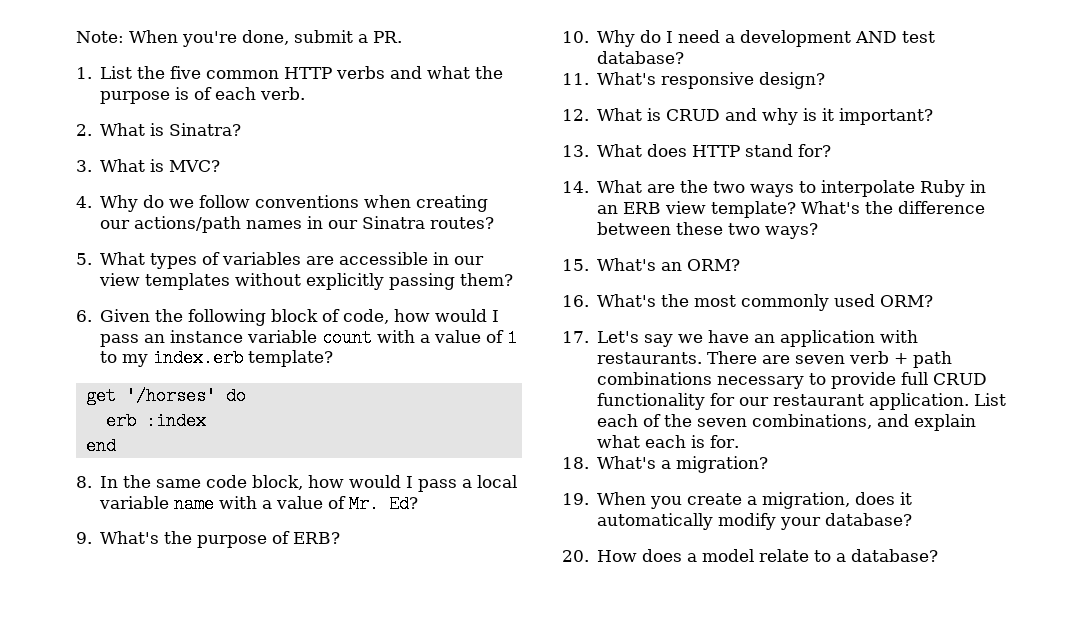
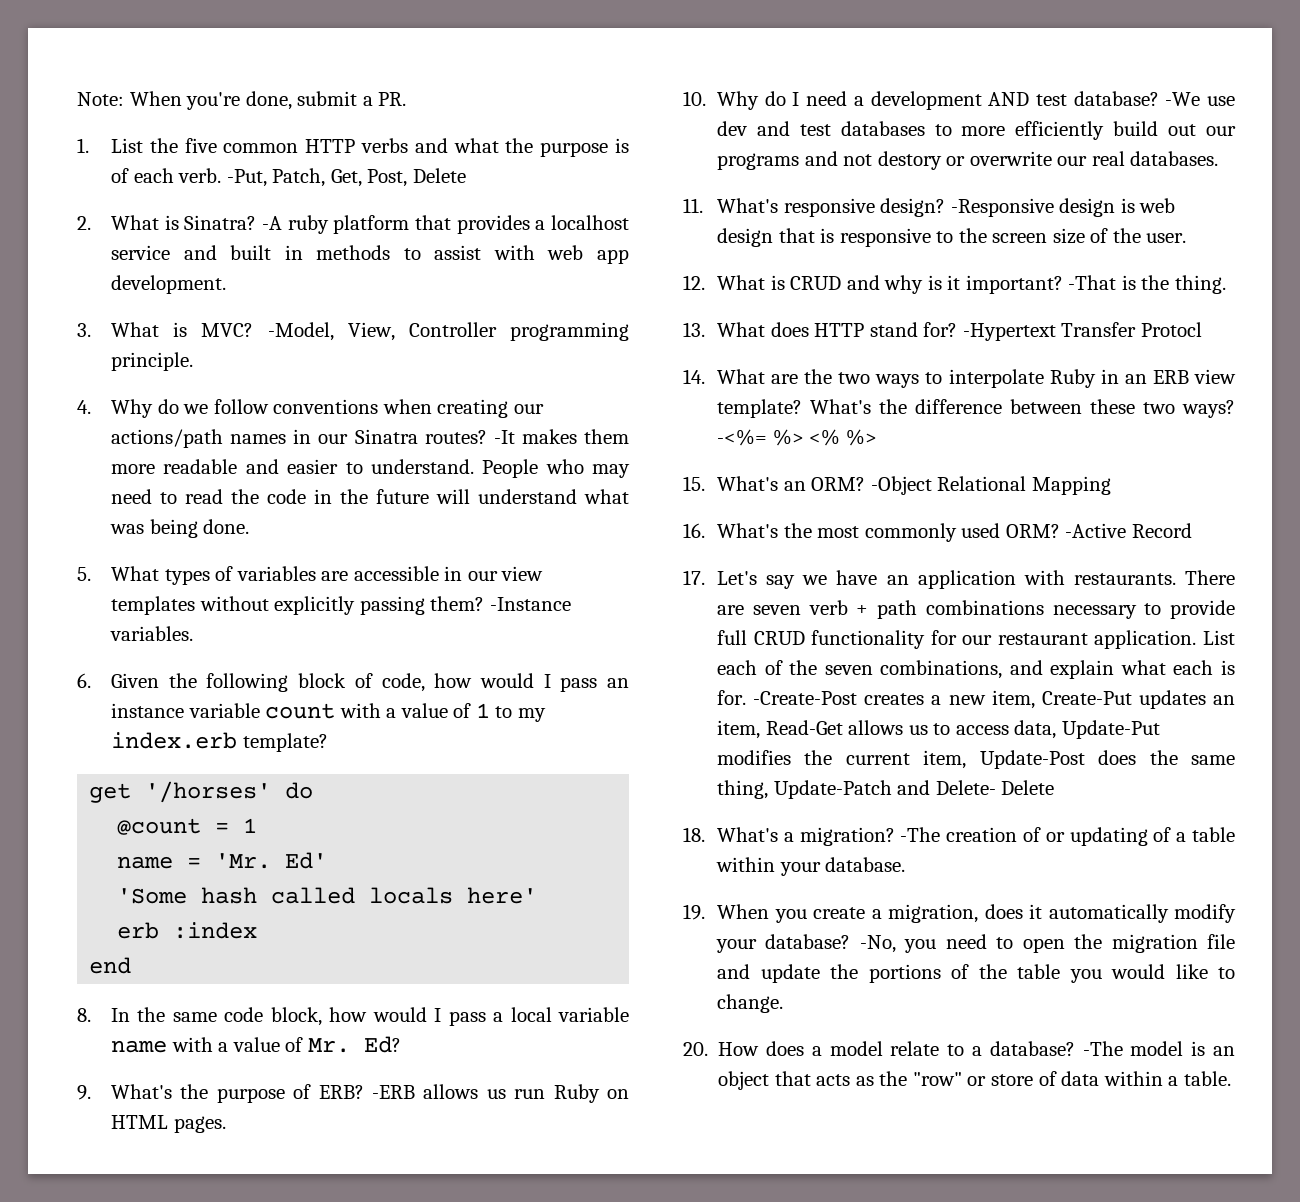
(306, 93) none -> [226,168,466,187] -Put, Patch, Get, Post, Delete
(242, 129) none -> [262,215,629,234] [111,245,629,264] [111,275,227,294] -A ruby platform that provides a localhost service and built in methods to assist with web app development.
(221, 166) none -> [267,322,629,341] [111,352,194,371] -Model, View, Controller programming principle.
(495, 223) none -> [493,429,629,444] [111,459,630,478] [111,489,629,504] [110,519,250,538] -It makes them more readable and easier to understand. People who may need to read the code in the future will understand what was being done.
(514, 279) none -> [489,597,571,611] [110,626,194,641] -Instance variables.
(246, 396) none -> [117,818,258,835] [117,852,328,869] [117,887,538,904] // @count = 1 // name = 'Mr. Ed' // 'Some hash called locals here'
(341, 538) none -> [372,1084,630,1103] [111,1115,226,1133] -ERB allows us run Ruby on HTML pages.
[562,72,826,89] // 11. What's responsive design? -> [1165,92,1235,106] [717,121,1236,140] [717,151,1219,170] [683,198,1176,217] [717,228,1187,247] -We use dev and test databases to more efficiently build out our programs and not destory or overwrite our real databases. // 11. What's responsive design? -Responsive design is web design that is responsive to the screen size of the user.
(934, 116) none -> [1068,275,1226,294] -That is the thing.
(832, 150) none -> [962,322,1202,341] -Hypertext Transfer Protocl
(819, 231) none -> [717,429,877,446] -<%= %> <% %>
(741, 265) none -> [870,476,1111,495] -Object Relational Mapping
(934, 301) none -> [1065,523,1192,538] -Active Record
[562,456,769,473] // 18. What's a migration? -> [753,690,1235,709] [717,720,1160,739] [717,750,1235,769] [717,780,1055,799] [683,827,1235,846] [716,857,906,876] -Create-Post creates a new item, Create-Put updates an item, Read-Get allows us to access data, Update-Put modifies the current item, Update-Post does the same thing, Update-Patch and Delete- Delete // 18. What's a migration? -The creation of or updating of a table within your database.
(913, 519) none -> [859,934,1235,953] [717,964,1235,983] [717,994,784,1013] -No, you need to open the migration file and update the portions of the table you would like to change.
(939, 555) none -> [1082,1041,1235,1056] [718,1071,1231,1090] -The model is an object that acts as the "row" or store of data within a table.

